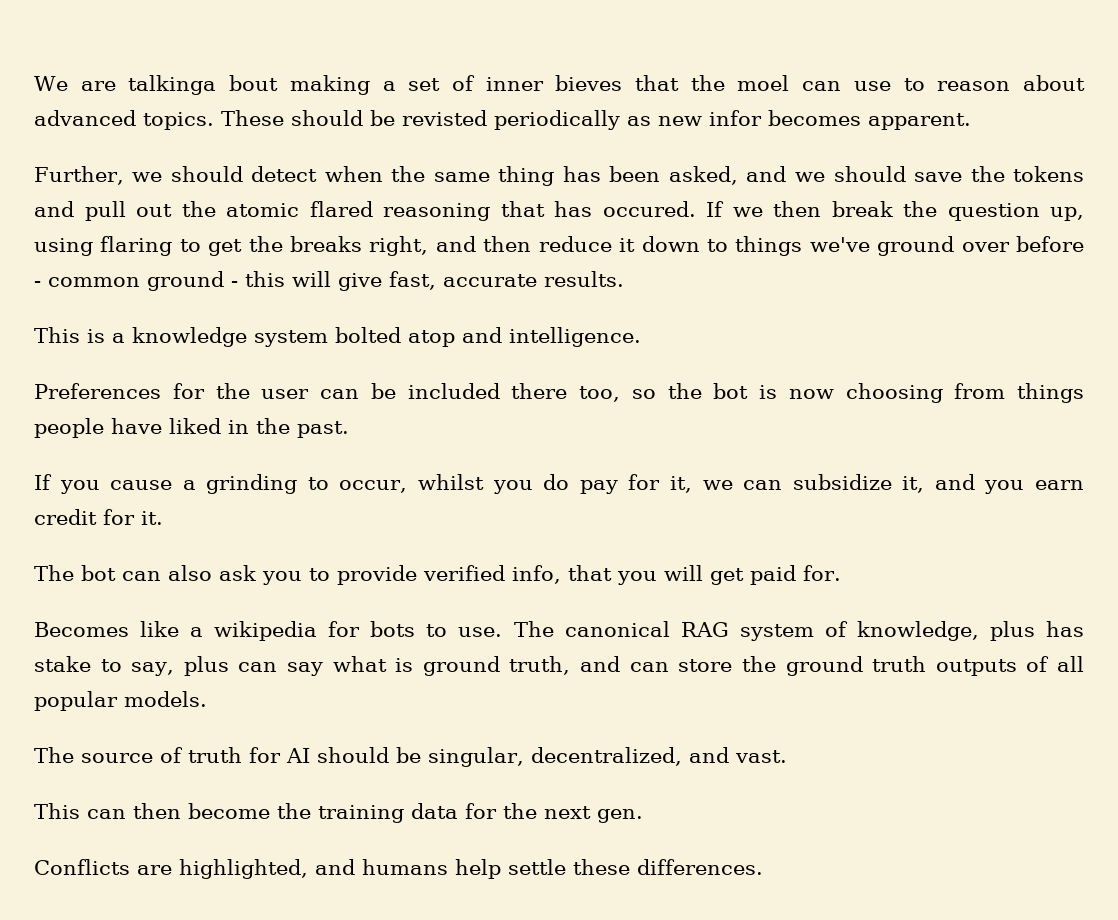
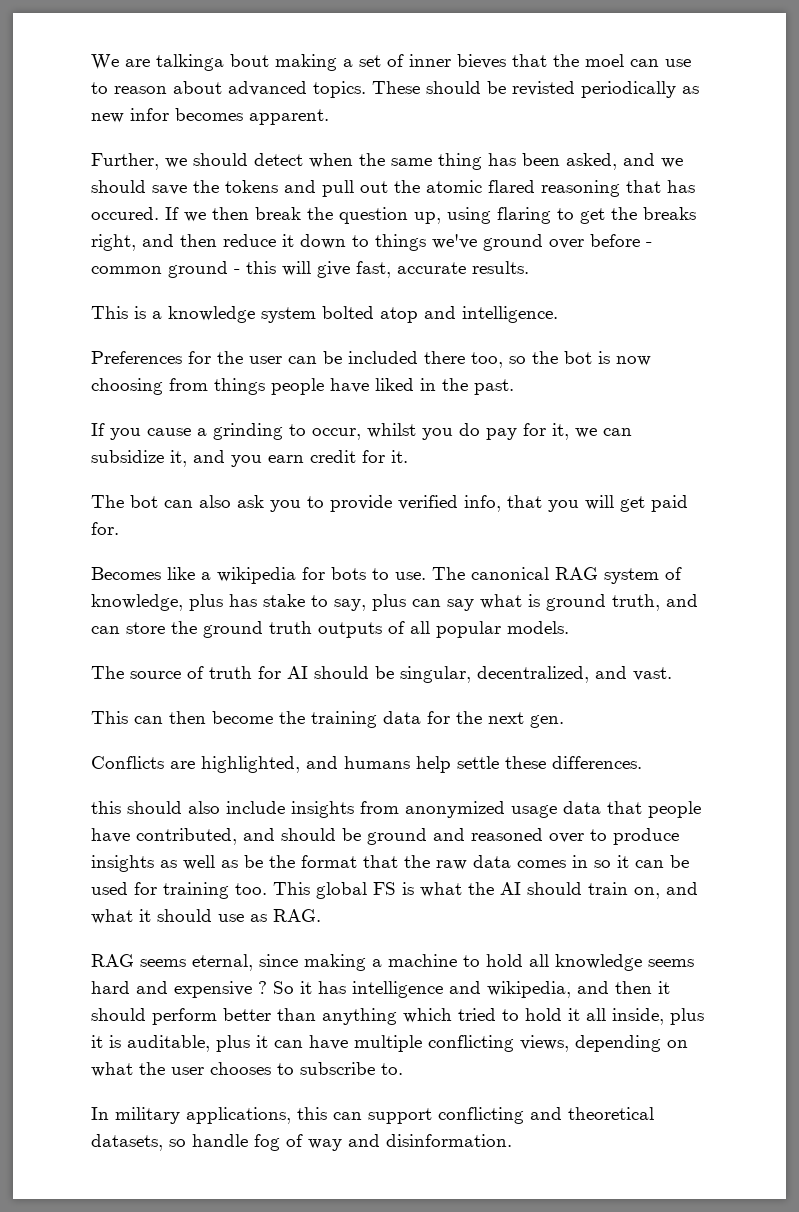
(763, 867) none -> [91,801,701,818] [91,828,679,845] [91,855,689,872] [91,882,698,899] [91,909,321,924] [91,954,694,971] [91,981,670,998] [91,1008,704,1025] [91,1035,688,1052] [91,1062,403,1077] [91,1107,654,1124] [91,1134,512,1151] // this should also include insights from anonymized usage data that people have contributed, and should be ground and reasoned over to produce insights as well as be the format that the raw data comes in so it can be used for training too. This global FS is what the AI should train on, and what it should use as RAG. // RAG seems eternal, since making a machine to hold all knowledge seems hard and expensive ? So it has intelligence and wikipedia, and then it should perform better than anything which tried to hold it all inside, plus it is auditable, plus it can have multiple conflicting views, depending on what the user chooses to subscribe to. // In military applications, this can support conflicting and theoretical datasets, so handle fog of way and disinformation.

